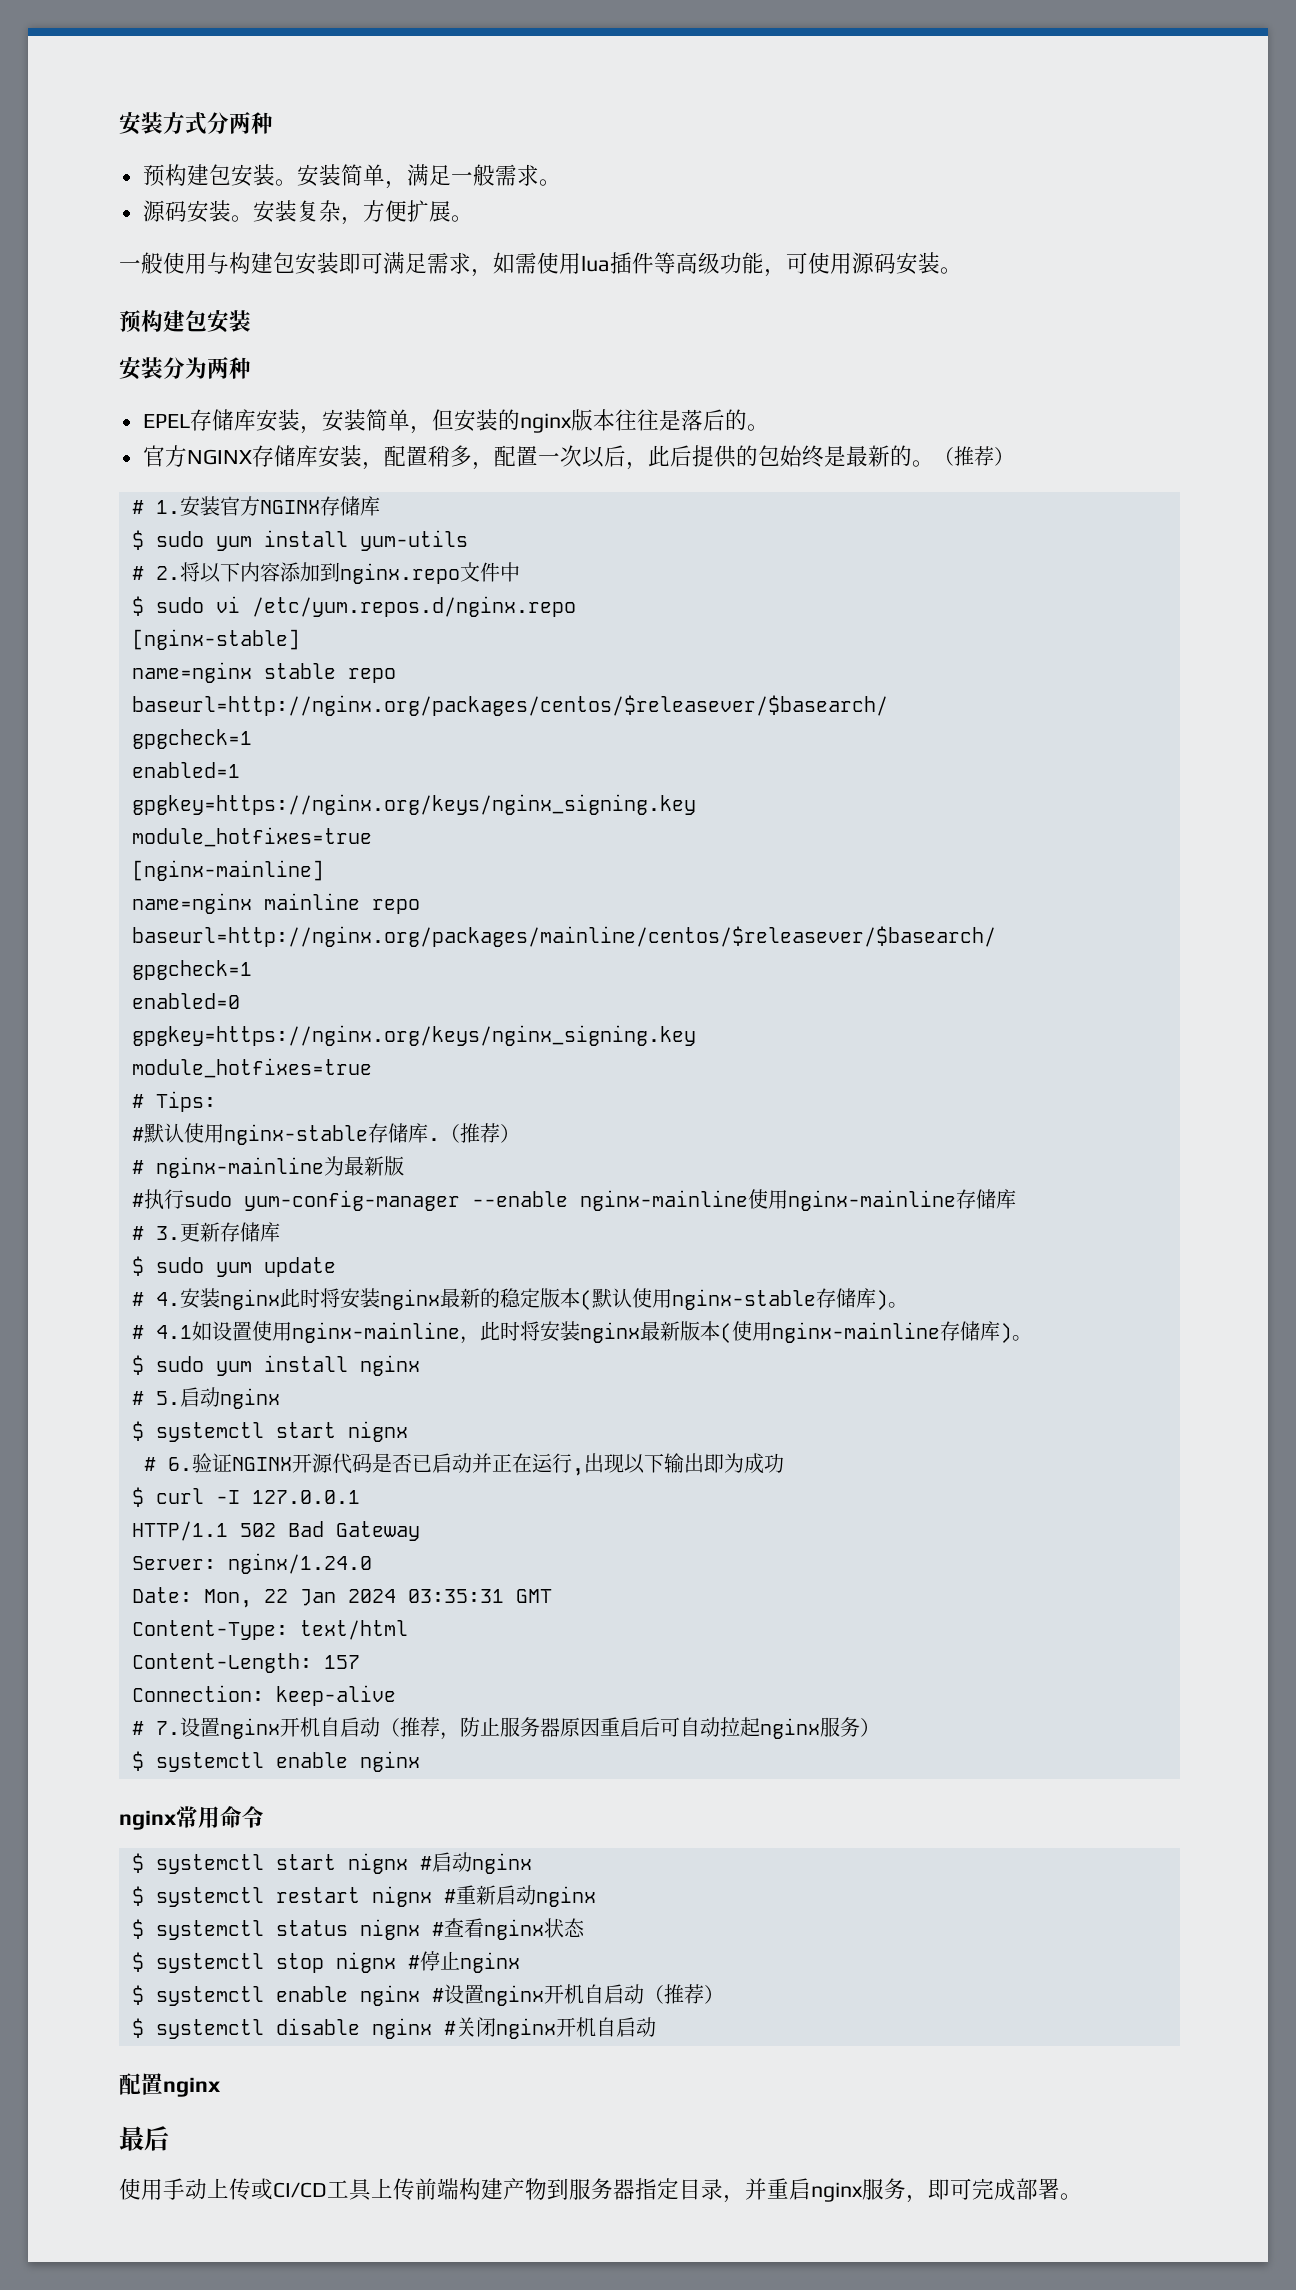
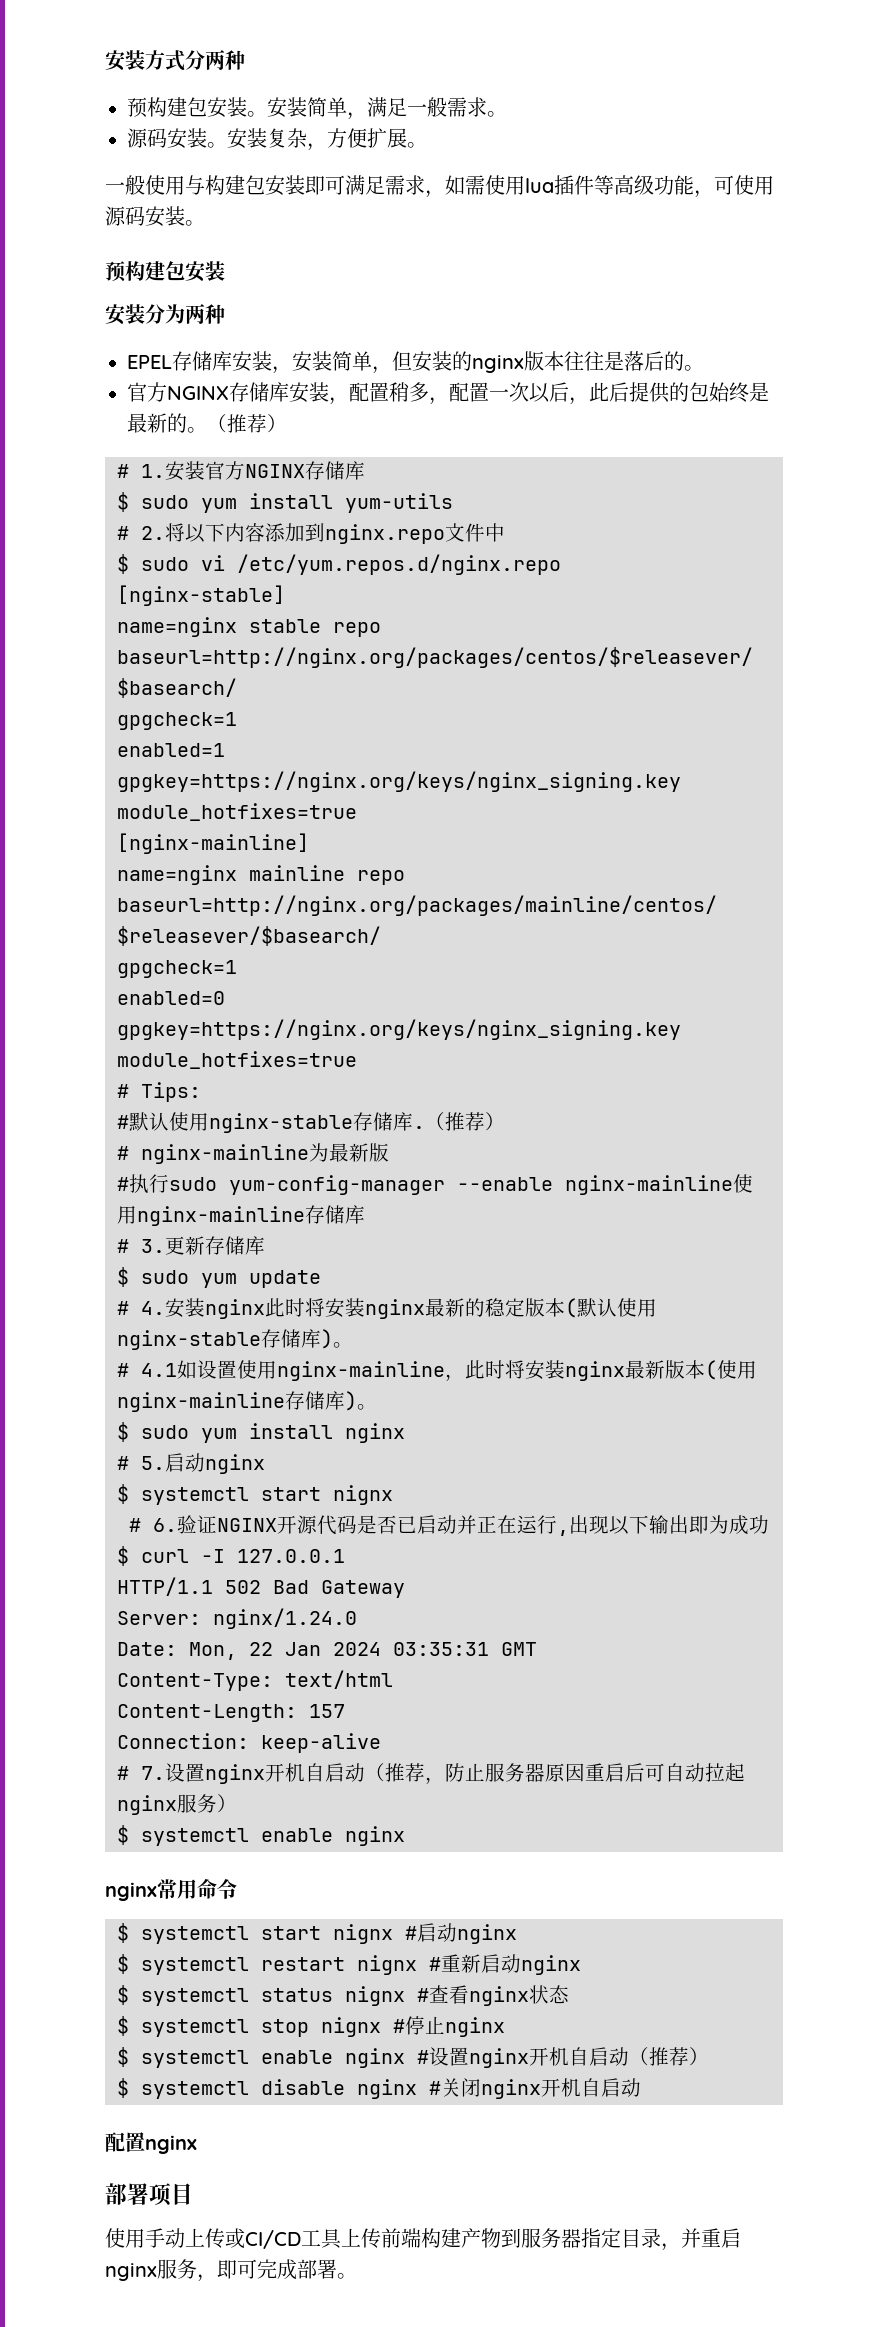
[119,2126,169,2151] 最后 -> [105,2183,193,2206] 部署项目

